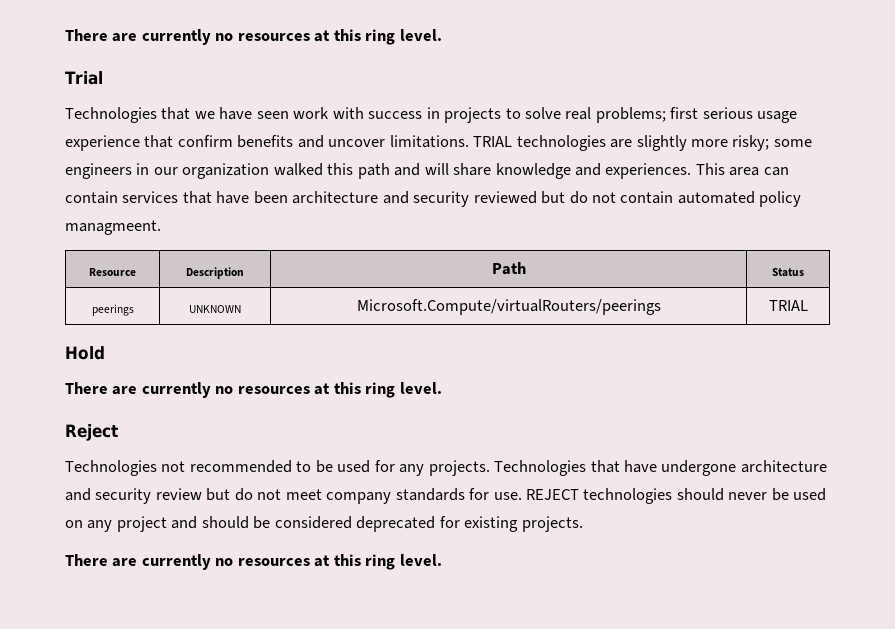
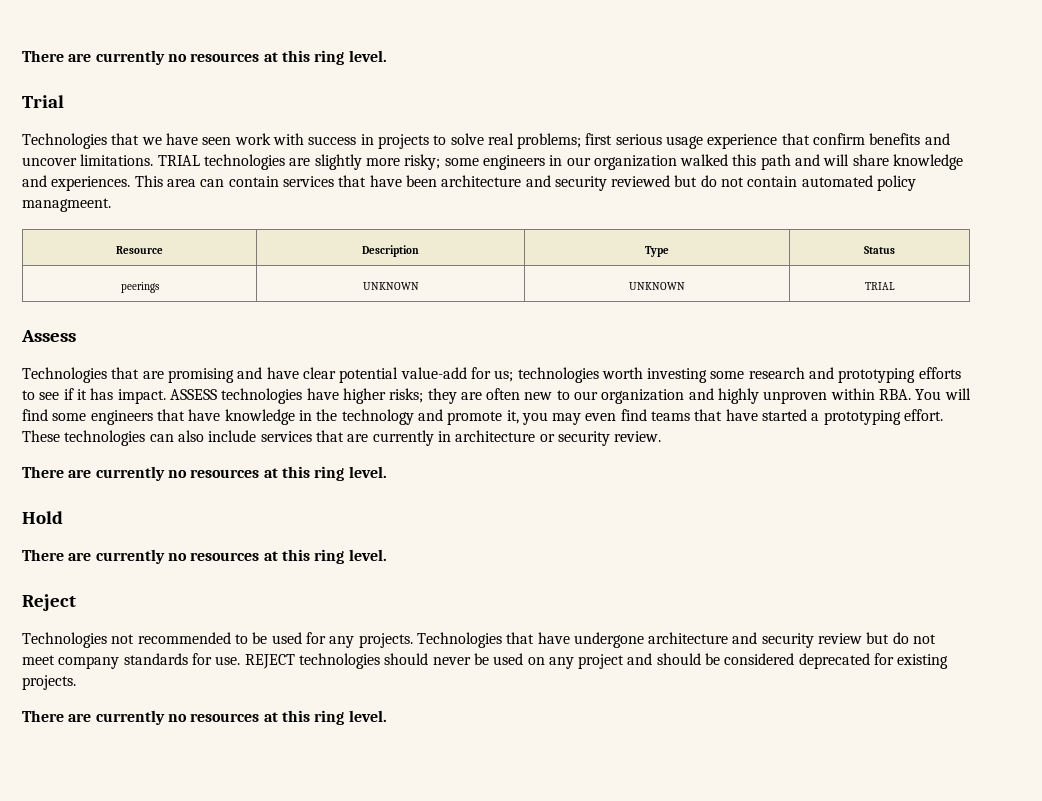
[491,262,526,275] Path -> [645,246,670,257] Type
[356,299,661,315] [768,300,808,311] Microsoft.Compute/virtualRouters/peerings | TRIAL -> [629,282,686,290] [864,282,895,290] [21,330,76,342] [22,367,961,383] [22,388,971,404] [22,409,944,425] [22,430,662,446] [22,466,387,481] UNKNOWN | TRIAL // Assess // Technologies that are promising and have clear potential value-add for us; technologies worth investing some research and prototyping efforts to see if it has impact. ASSESS technologies have higher risks; they are often new to our organization and highly unproven within RBA. You will find some engineers that have knowledge in the technology and promote it, you may even find teams that have started a prototyping effort. These technologies can also include services that are currently in architecture or security review. // There are currently no resources at this ring level.

